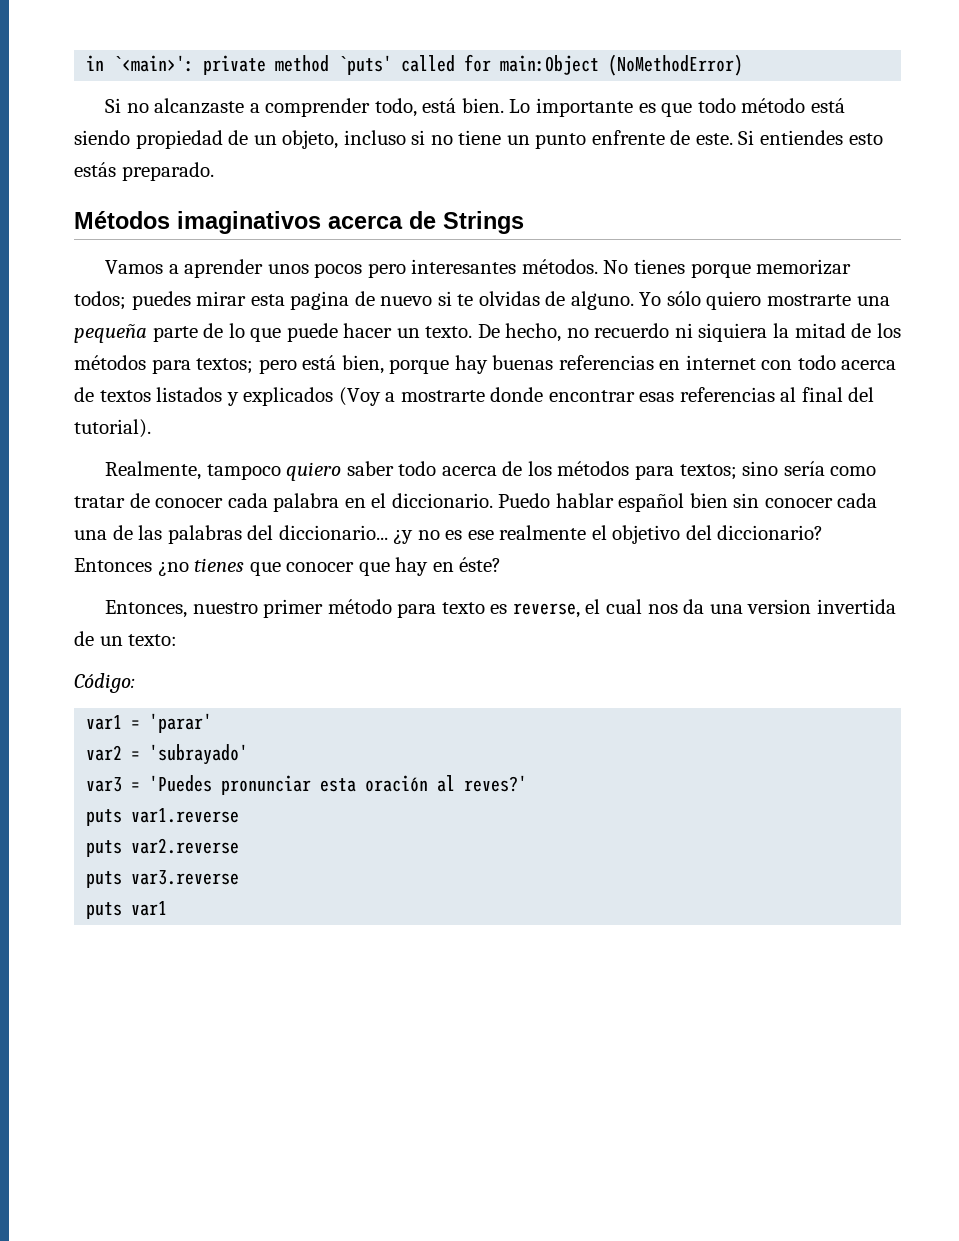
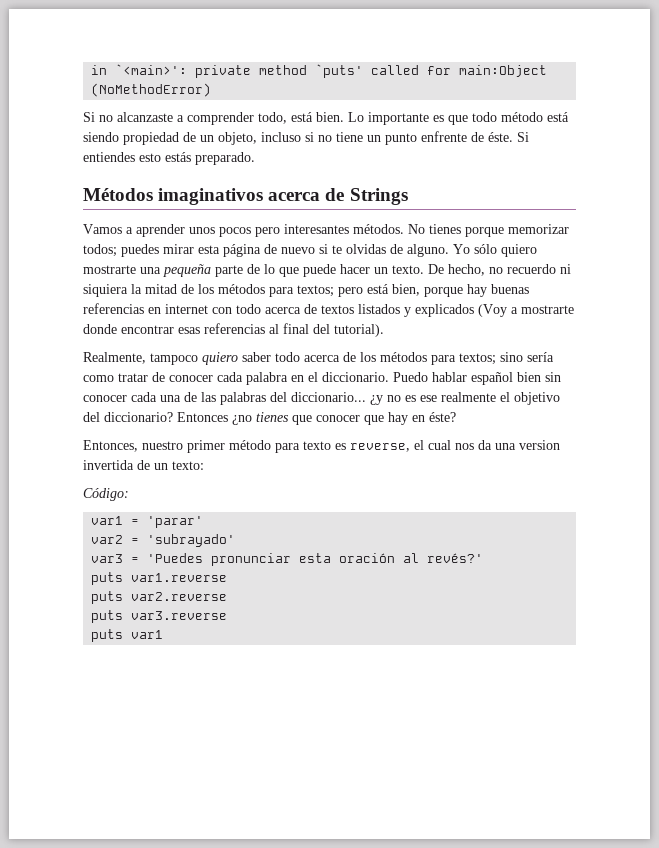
[695,133,733,145] este. -> [488,132,513,142] éste.
[290,291,350,310] pagina -> [223,244,261,257] página
[464,775,528,792] reves?' -> [427,553,484,563] revés?'

